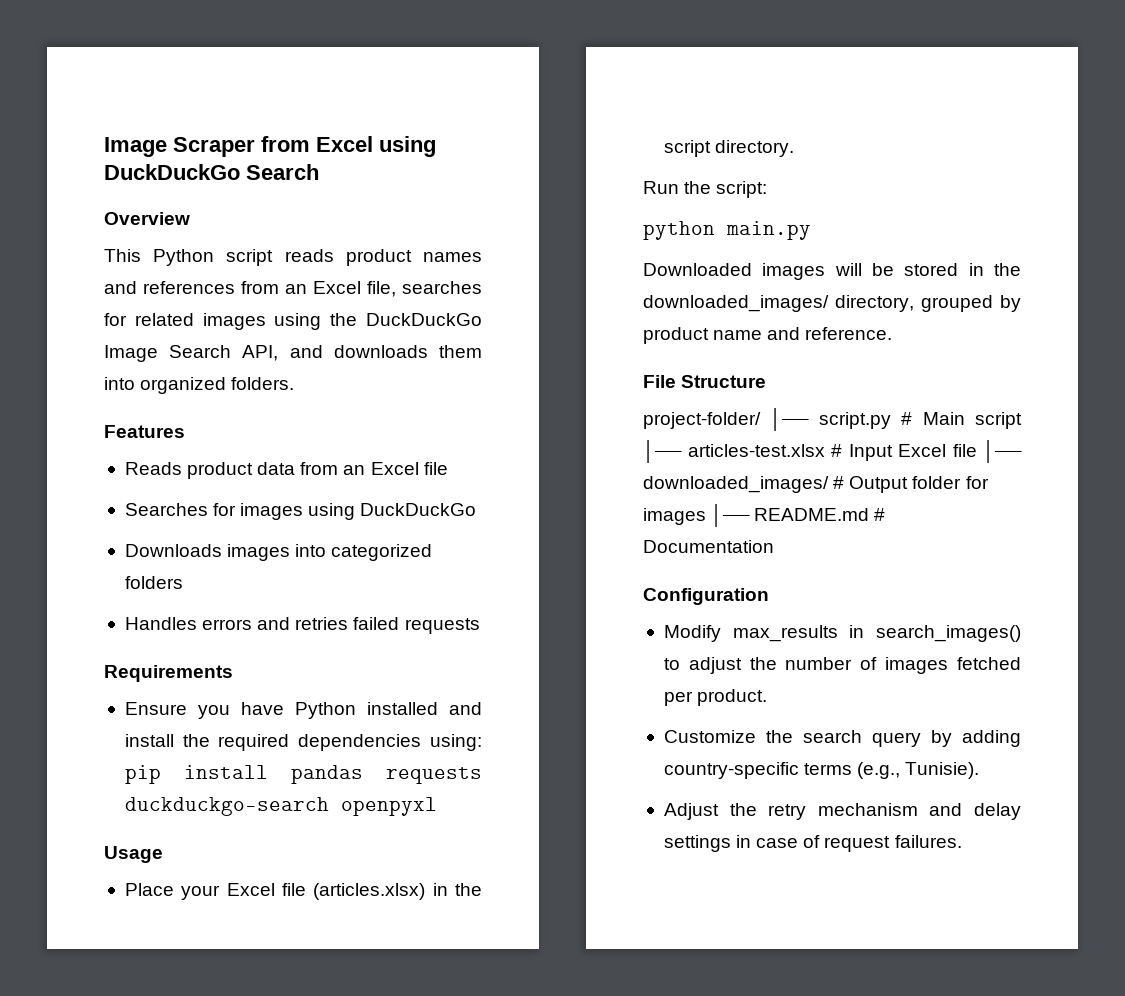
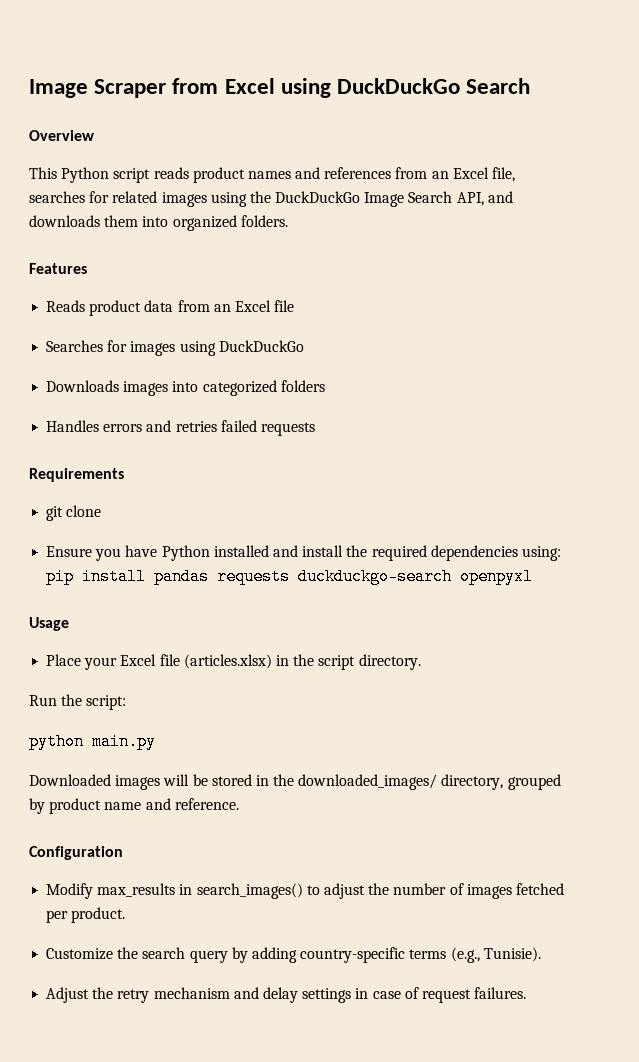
(233, 673) none -> [46,505,102,521] // git clone
[643,375,767,388] [643,408,1022,431] [643,440,1022,463] [643,476,989,493] [643,504,886,527] [643,540,774,553] // File Structure // project-folder/ │── script.py # Main script │── articles-test.xlsx # Input Excel file │── downloaded_images/ # Output folder for images │── README.md # Documentation -> (239, 804) none

